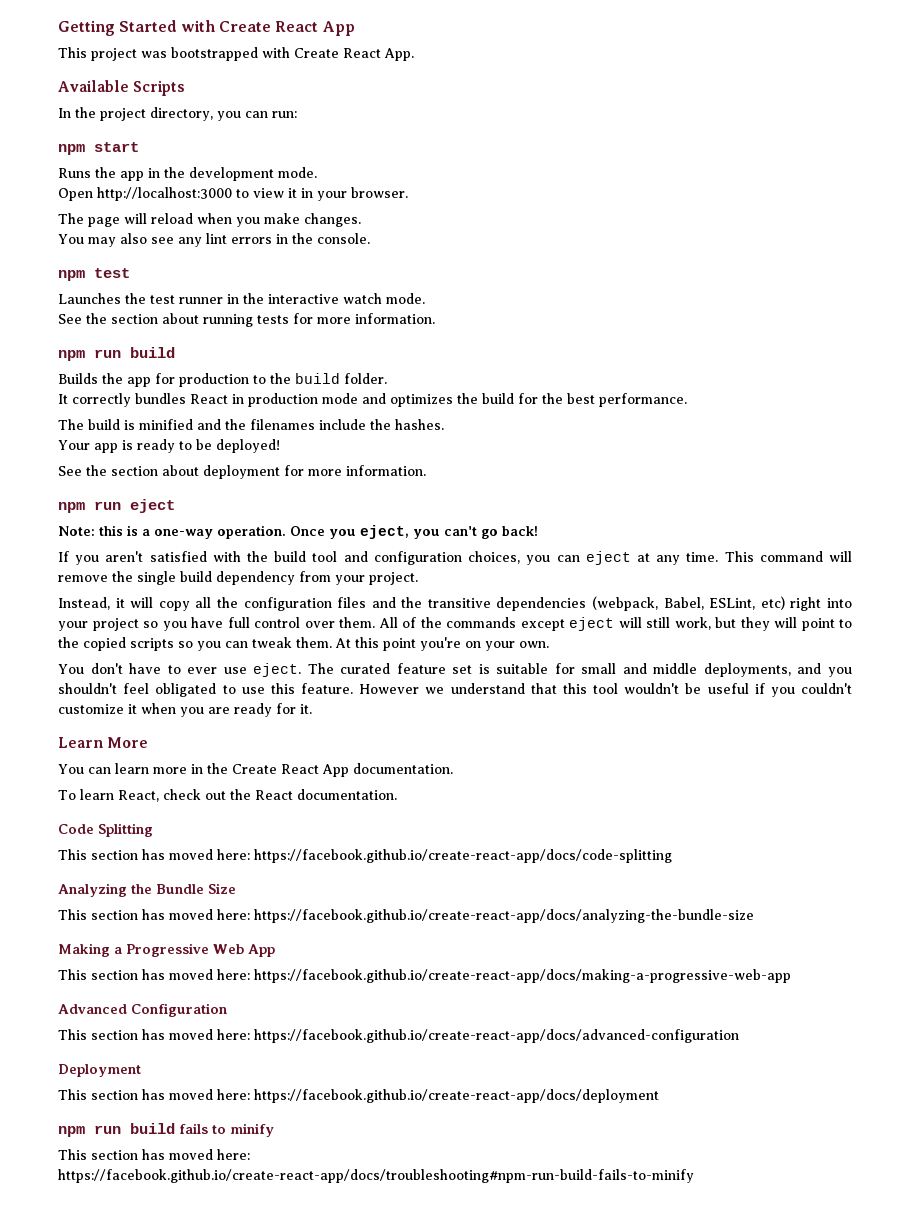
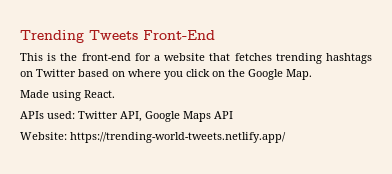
[58,20,355,36] [58,47,414,61] [58,80,186,96] [58,107,297,121] [58,142,139,155] [58,167,317,181] [58,187,408,201] [58,213,361,227] [58,233,370,247] [58,268,130,281] [58,293,425,304] [58,313,435,327] [58,347,175,361] [58,373,387,387] [58,393,687,407] [58,419,444,430] [58,439,280,453] [58,465,426,479] [58,499,175,513] [58,525,538,539] [58,551,853,565] [58,571,418,585] [58,596,853,611] [58,617,852,631] [58,637,549,651] [58,663,852,677] [58,683,852,697] [58,703,312,717] [58,737,149,748] [58,763,453,777] [58,789,397,802] [58,823,153,837] [58,849,672,863] [58,883,236,897] [58,909,754,923] [58,943,275,957] [58,969,791,983] [58,1003,227,1017] [58,1029,739,1043] [58,1064,141,1077] [58,1089,659,1103] [58,1123,274,1137] [58,1149,250,1160] [58,1169,694,1183] Getting Started with Create React App // This project was bootstrapped with Create React App. // Available Scripts // In the project directory, you can run: // npm start // Runs the app in the development mode. // Open http://localhost:3000 to view it in your browser. // The page will reload when you make changes. // You may also see any lint errors in the console. // npm test // Launches the test runner in the interactive watch mode. // See the section about running tests for more information. // npm run build // Builds the app for production to the build folder. // It correctly bundles React in production mode and optimizes the build for the best performance. // The build is minified and the filenames include the hashes. // Your app is ready to be deployed! // See the section about deployment for more information. // npm run eject // Note: this is a one-way operation. Once you eject, you can't go back! // If you aren't satisfied with the build tool and configuration choices, you can eject at any time. This command will remove the single build dependency from your project. // Instead, it will copy all the configuration files and the transitive dependencies (webpack, Babel, ESLint, etc) right into your project so you have full control over them. All of the commands except eject will still work, but they will point to the copied scripts so you can tweak them. At this point you're on your own. // You don't have to ever use eject. The curated feature set is suitable for small and middle deployments, and you shouldn't feel obligated to use this feature. However we understand that this tool wouldn't be useful if you couldn't customize it when you are ready for it. // Learn More // You can learn more in the Create React App documentation. // To learn React, check out the React documentation. // Code Splitting // This section has moved here: https://facebook.github.io/create-react-app/docs/code-splitting // Analyzing the Bundle Size // This section has moved here: https://facebook.github.io/create-react-app/docs/analyzing-the-bundle-size // Making a Progressive Web App // This section has moved here: https://facebook.github.io/create-react-app/docs/making-a-progressive-web-app // Advanced Configuration // This section has moved here: https://facebook.github.io/create-react-app/docs/advanced-configuration // Deployment // This section has moved here: https://facebook.github.io/create-react-app/docs/deployment // npm run build fails to minify // This section has moved here: https://facebook.github.io/create-react-app/docs/troubleshooting#npm-run-build-fails-to-minify -> [20,30,215,43] [20,53,372,64] [20,69,312,80] [20,90,115,101] [20,111,233,122] [20,132,286,143] Trending Tweets Front-End // This is the front-end for a website that fetches trending hashtags on Twitter based on where you click on the Google Map. // Made using React. // APIs used: Twitter API, Google Maps API // Website: https://trending-world-tweets.netlify.app/

